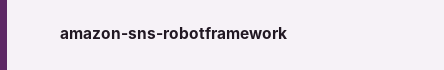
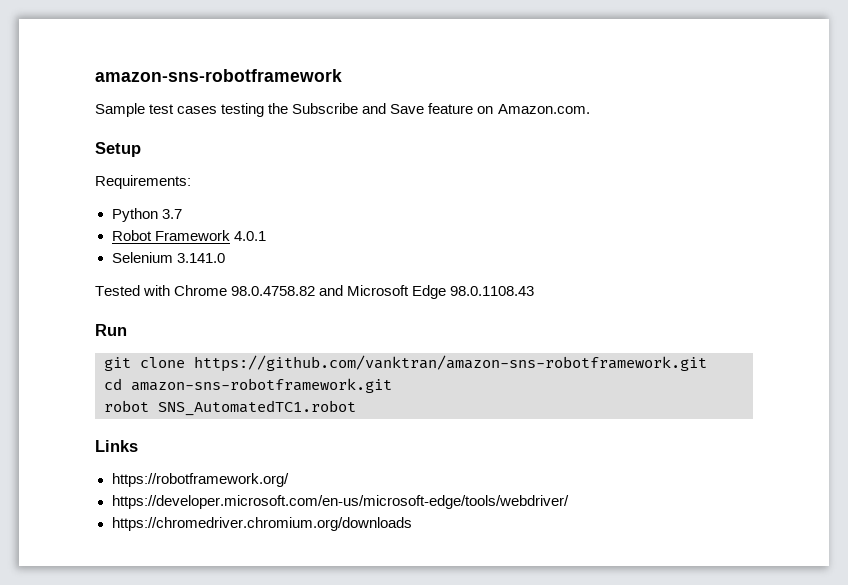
(287, 33) none -> [95,103,590,117] [95,142,141,157] [95,175,191,189] [111,208,182,222] [111,230,266,241] [111,252,225,263] [95,285,535,299] [95,324,127,336] [104,355,707,372] [104,378,392,393] [104,400,356,416] [95,440,138,452] [111,473,289,487] [111,495,569,509] [111,517,412,531] // Sample test cases testing the Subscribe and Save feature on Amazon.com. // Setup // Requirements: // Python 3.7 // Robot Framework 4.0.1 // Selenium 3.141.0 // Tested with Chrome 98.0.4758.82 and Microsoft Edge 98.0.1108.43 // Run // git clone https://github.com/vanktran/amazon-sns-robotframework.git // cd amazon-sns-robotframework.git // robot SNS_AutomatedTC1.robot // Links // https://robotframework.org/ // https://developer.microsoft.com/en-us/microsoft-edge/tools/webdriver/ // https://chromedriver.chromium.org/downloads

